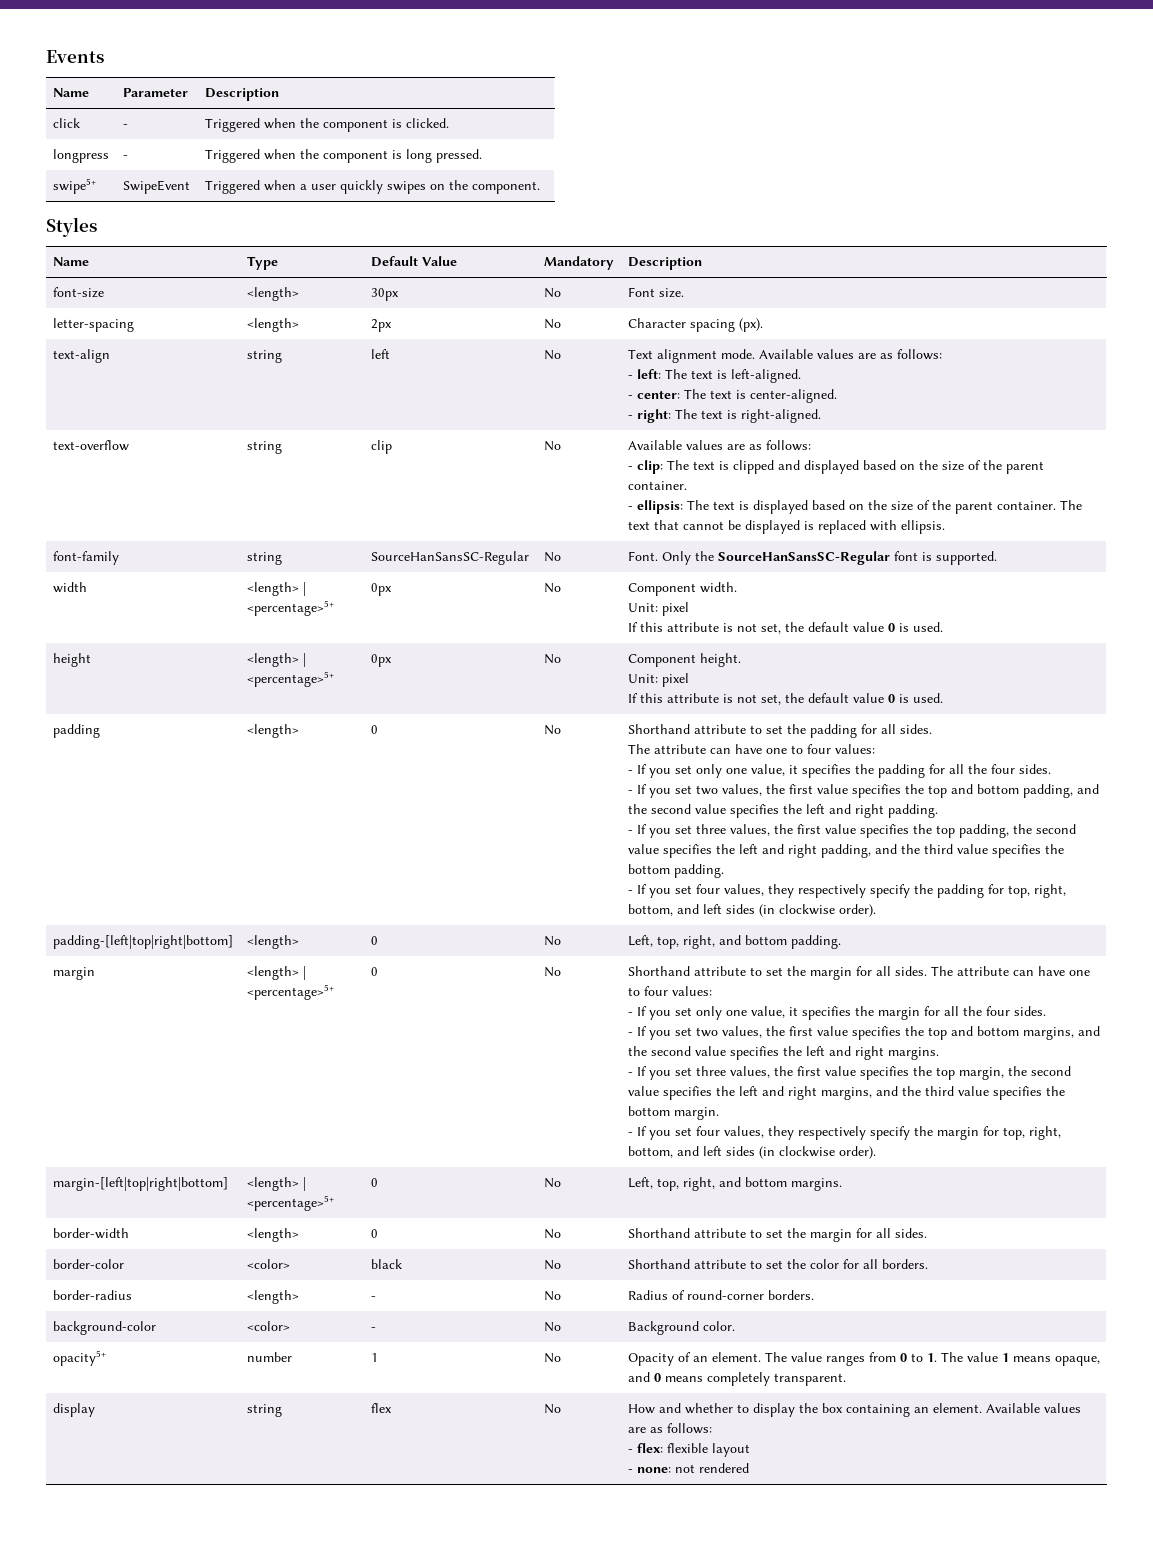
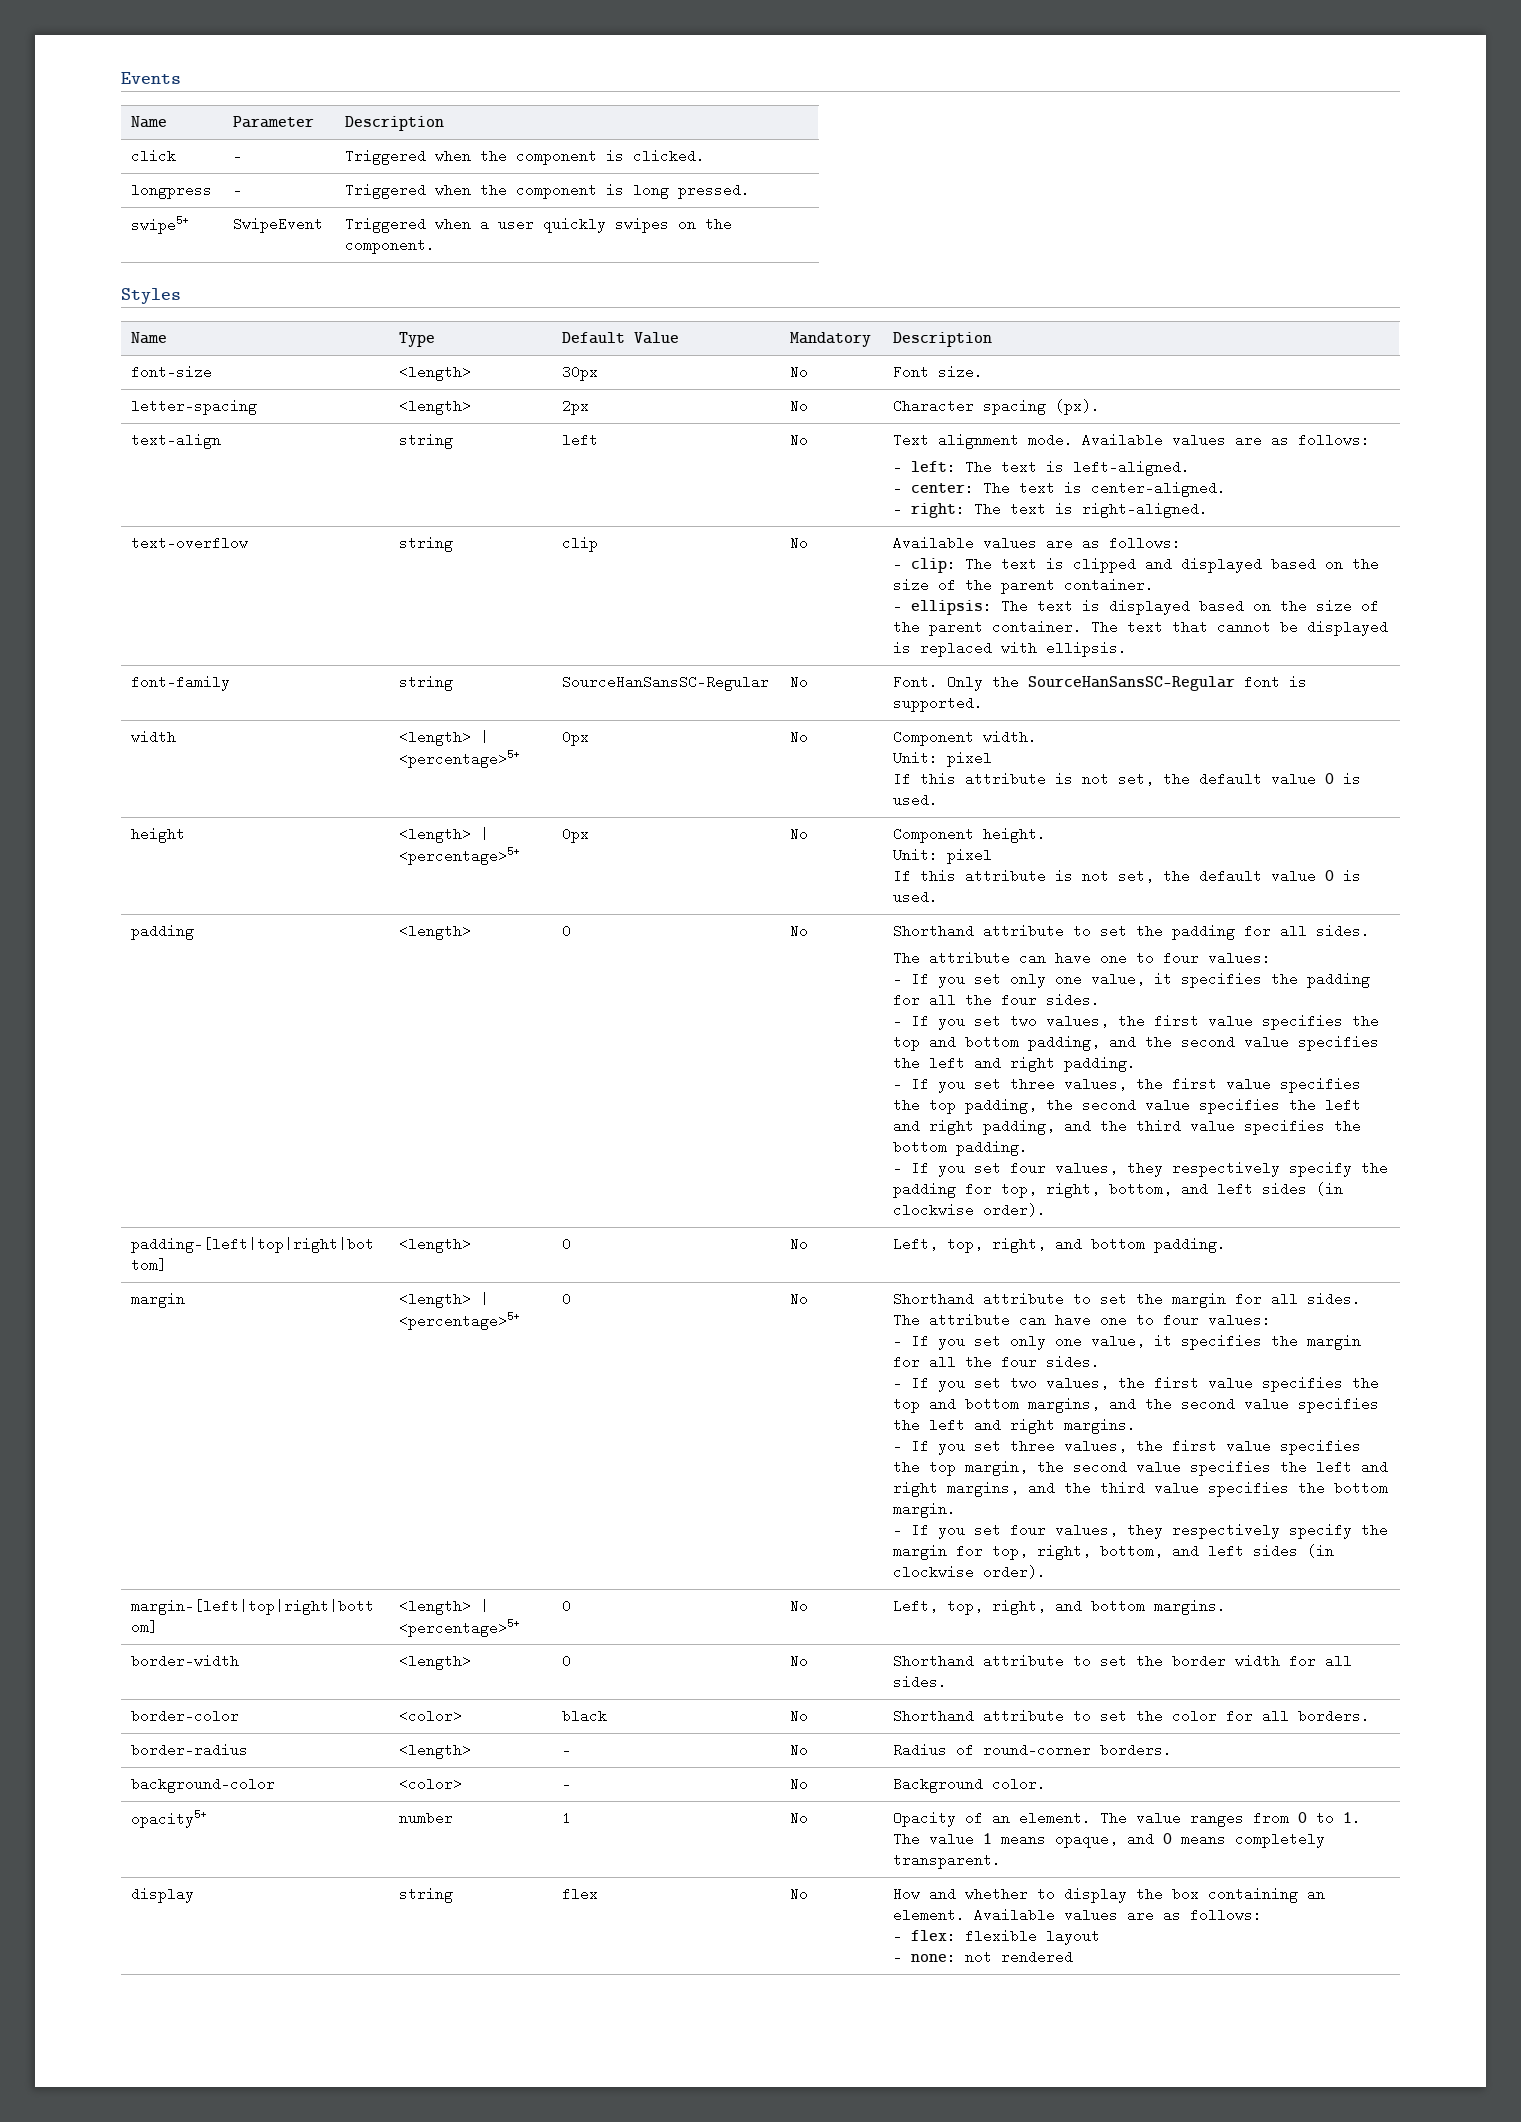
[809,1229,852,1242] margin -> [1172,1654,1281,1668] border width

